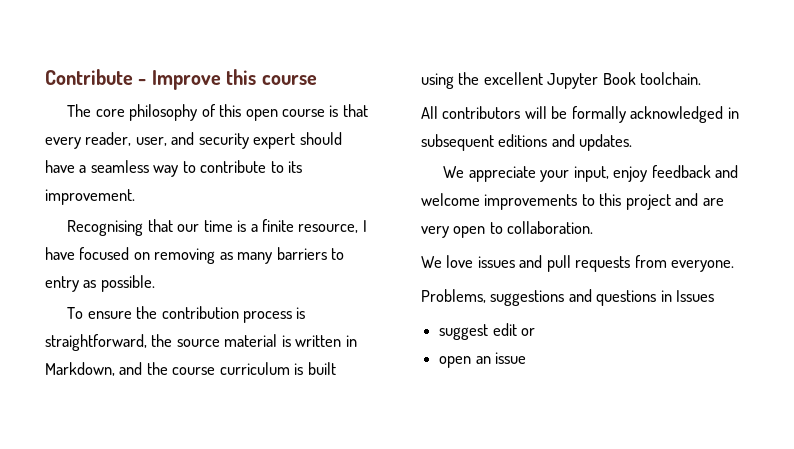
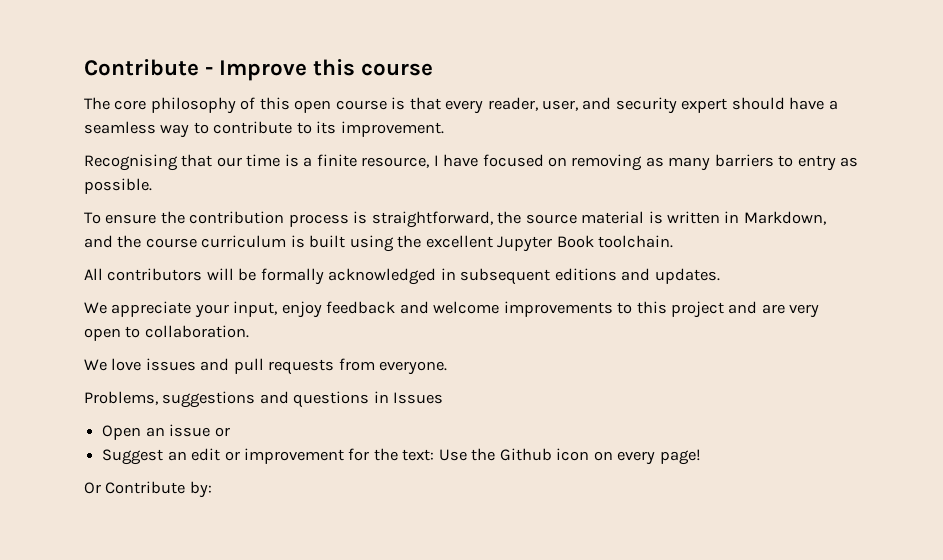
[439,323,536,340] [439,352,527,368] suggest edit or // open an issue -> [102,424,230,440] [102,448,701,465] [84,481,212,498] Open an issue or // Suggest an edit or improvement for the text: Use the Github icon on every page! // Or Contribute by:

